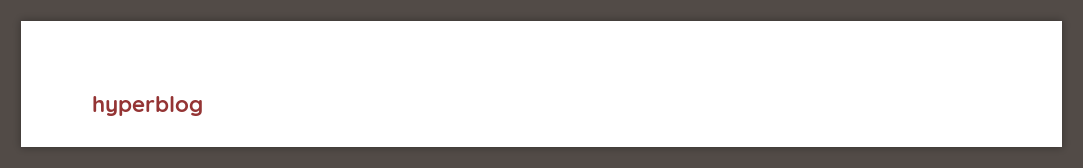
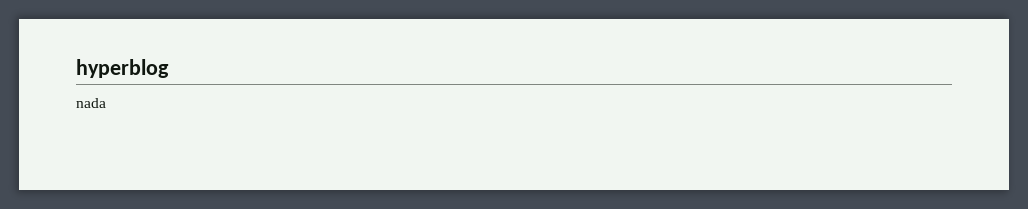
(203, 106) none -> [76,98,106,108] // nada

